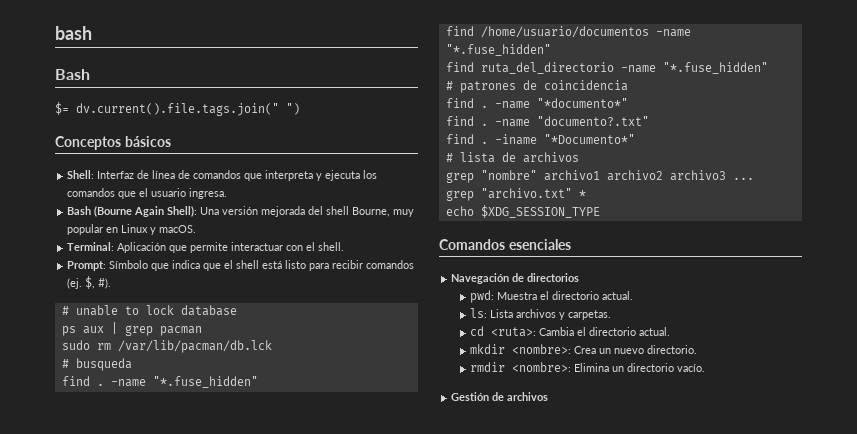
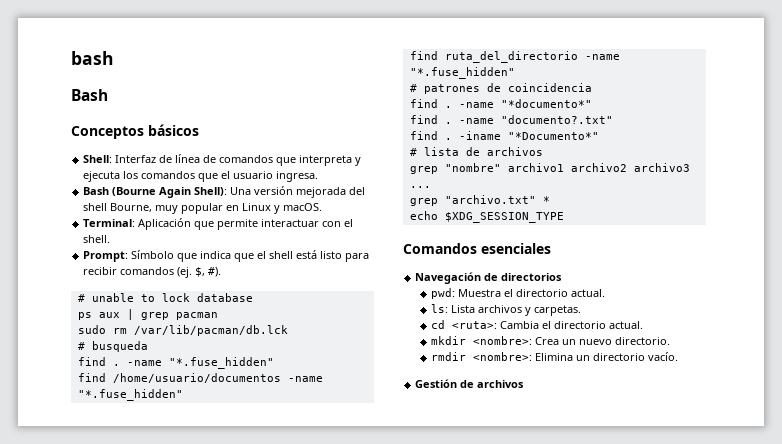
[55,102,300,116] // $= dv.current().file.tags.join(" ") -> (108, 95) none

